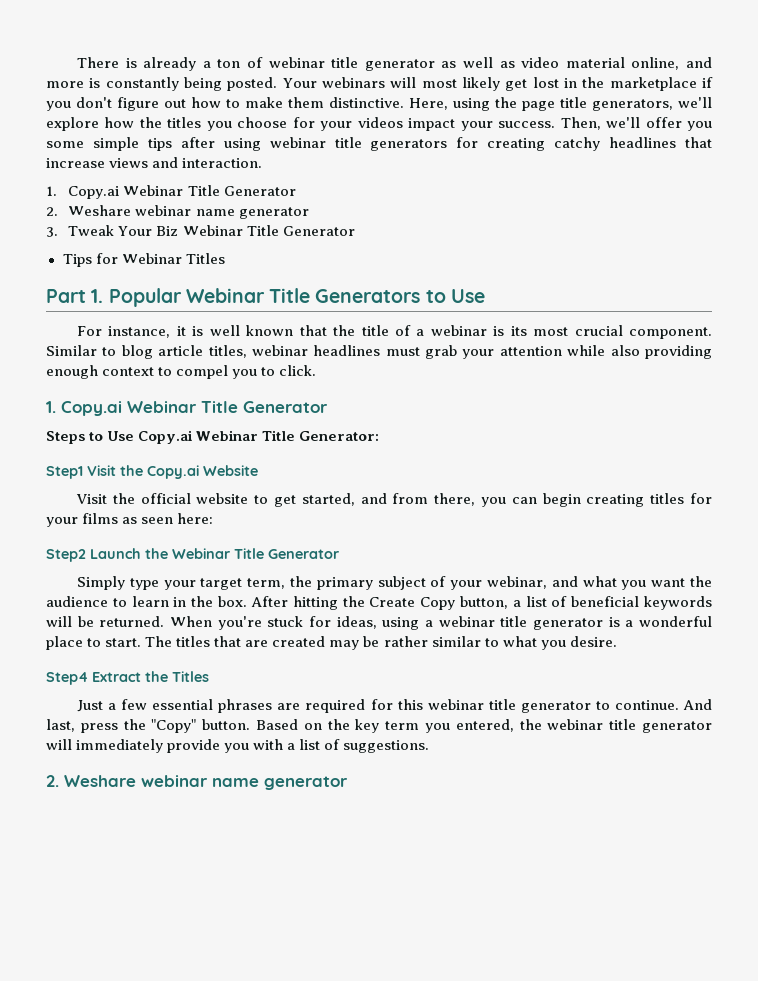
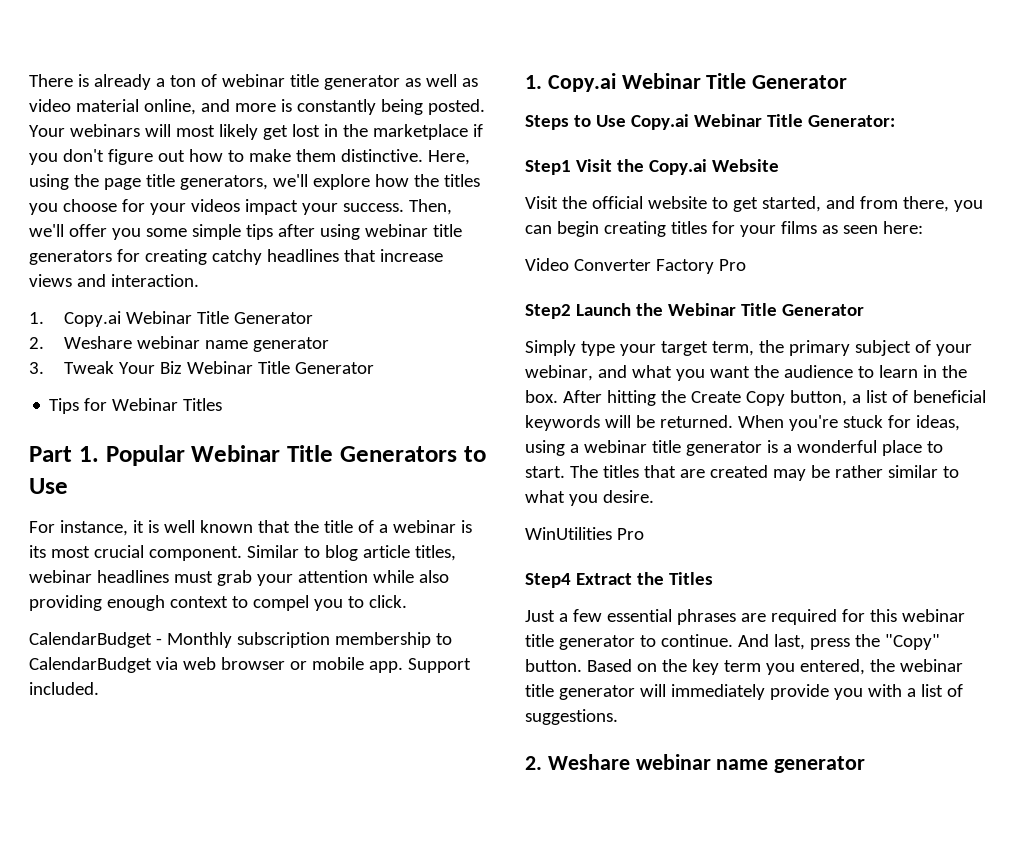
(317, 370) none -> [29,632,452,648] [29,657,471,673] [29,682,99,695] // CalendarBudget - Monthly subscription membership to CalendarBudget via web browser or mobile app. Support included.
(214, 518) none -> [525,258,746,274] // Video Converter Factory Pro
(617, 641) none -> [525,527,644,540] // WinUtilities Pro

